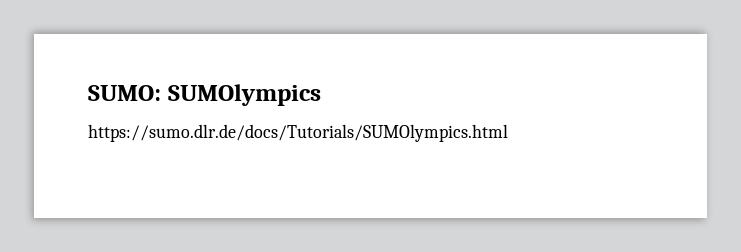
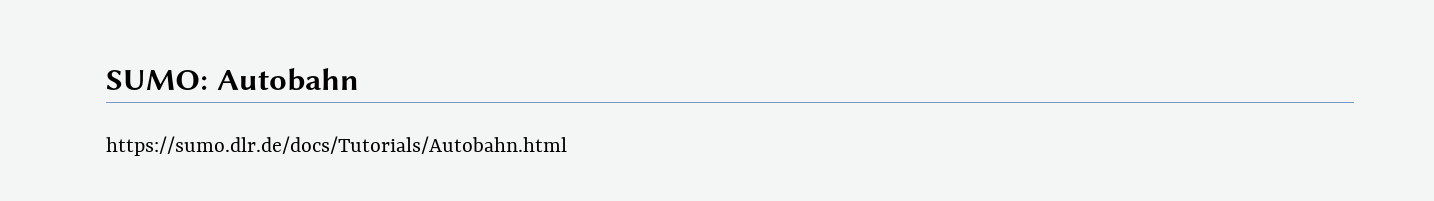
[167,84,321,106] [88,124,508,142] SUMOlympics // https://sumo.dlr.de/docs/Tutorials/SUMOlympics.html -> [216,68,359,91] [106,136,567,156] Autobahn // https://sumo.dlr.de/docs/Tutorials/Autobahn.html

